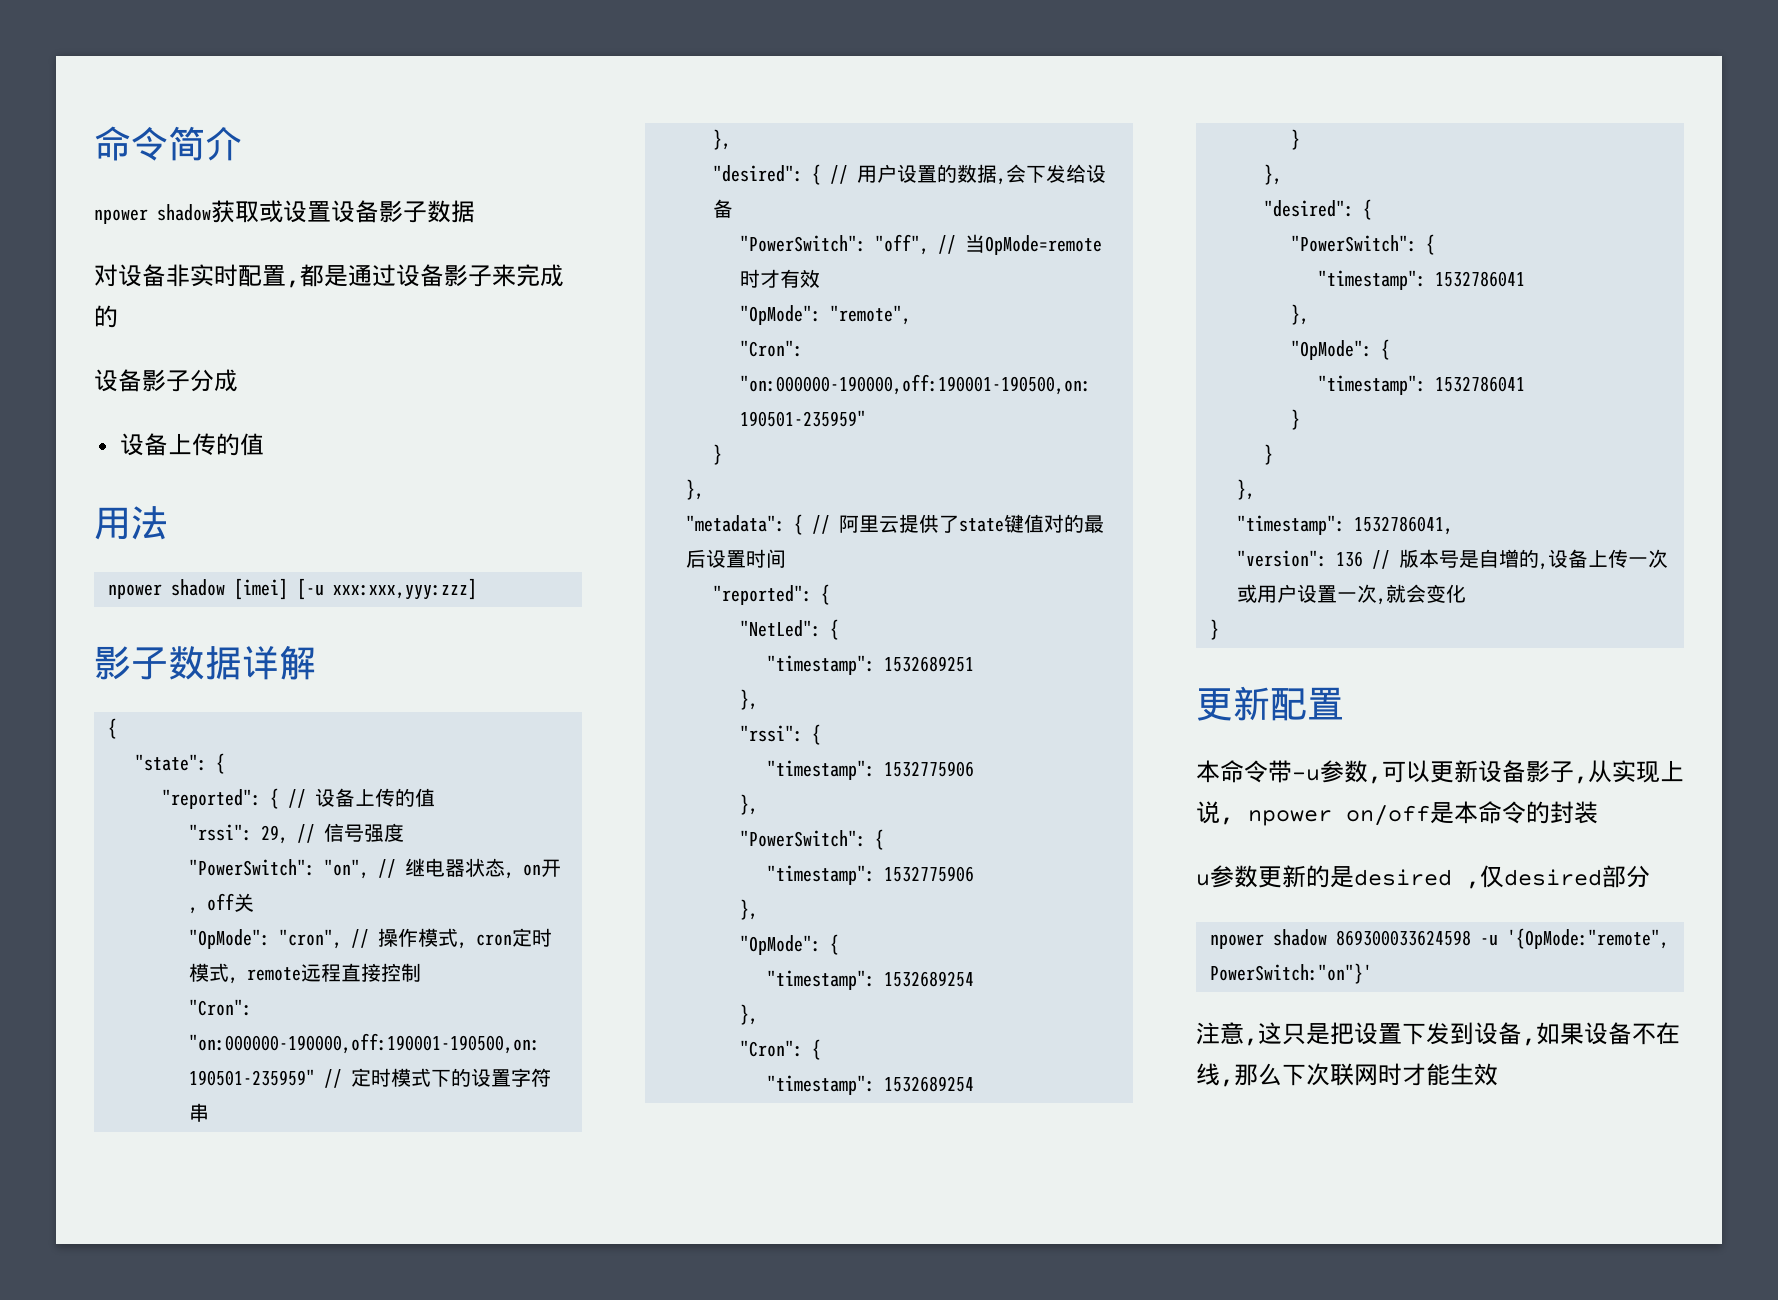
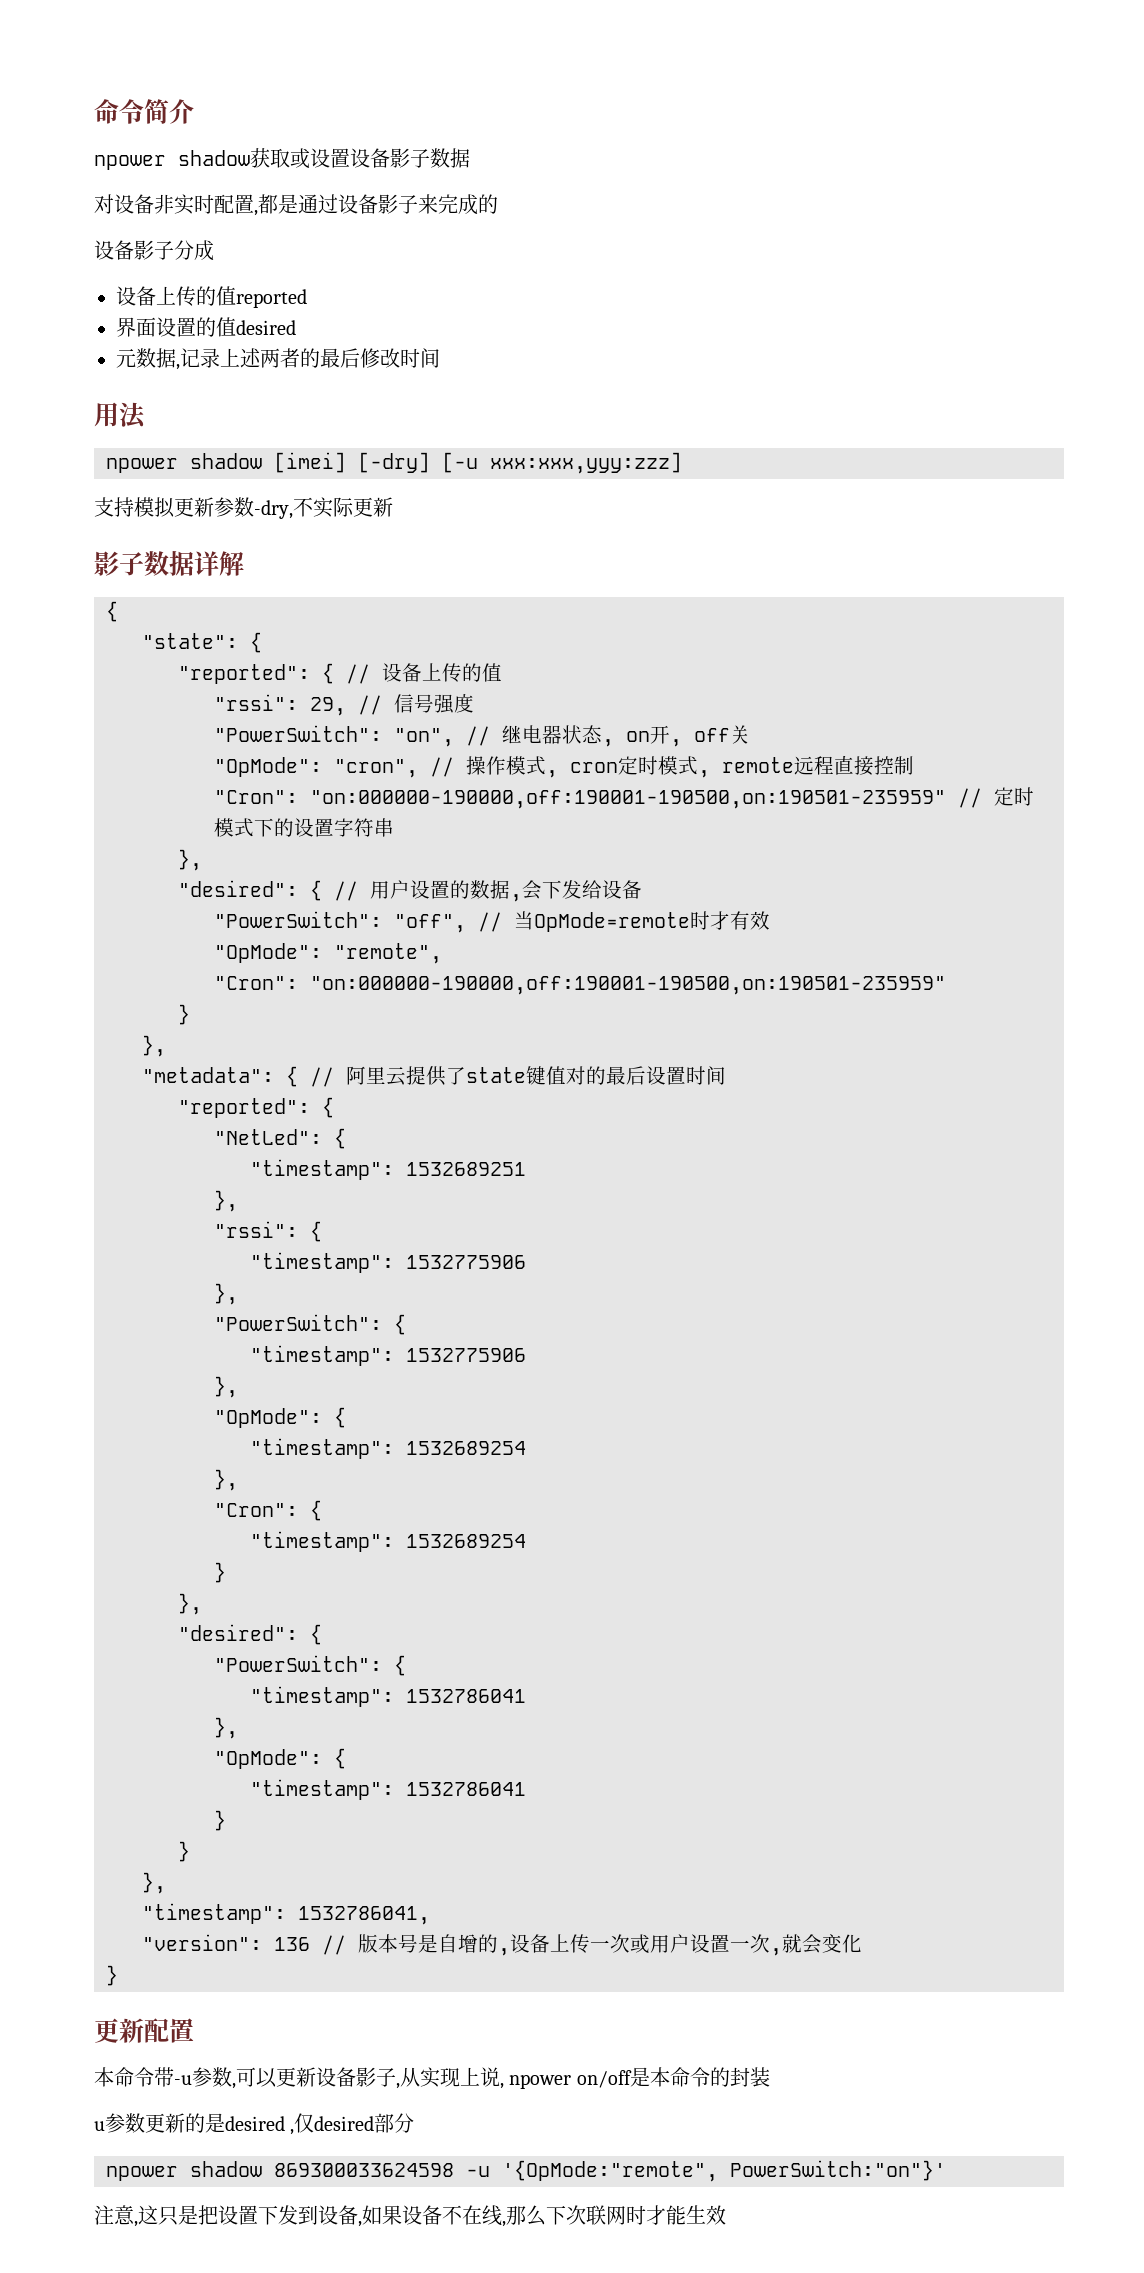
(264, 444) none -> [236,289,307,308] [116,317,296,337] [116,348,440,370] reported // 界面设置的值desired // 元数据,记录上述两者的最后修改时间
(289, 589) none -> [358,452,430,473] [-dry]
(478, 589) none -> [94,497,393,519] // 支持模拟更新参数-dry,不实际更新

